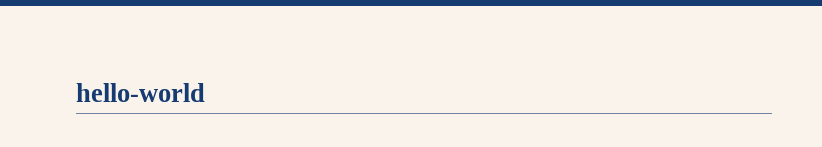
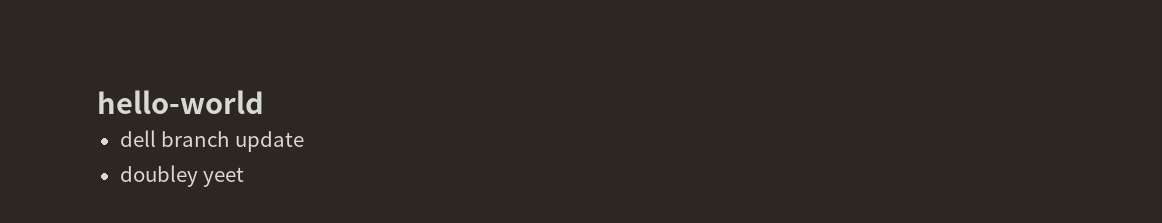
(205, 92) none -> [119,130,304,152] [119,165,245,187] // dell branch update // doubley yeet

